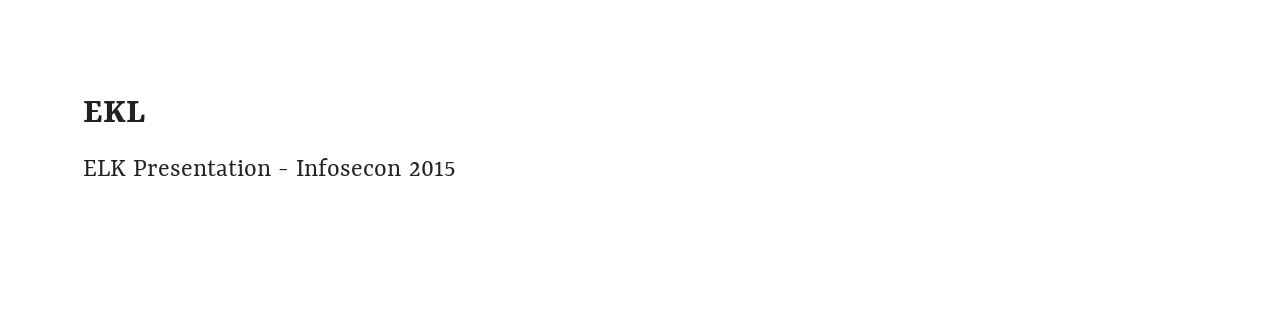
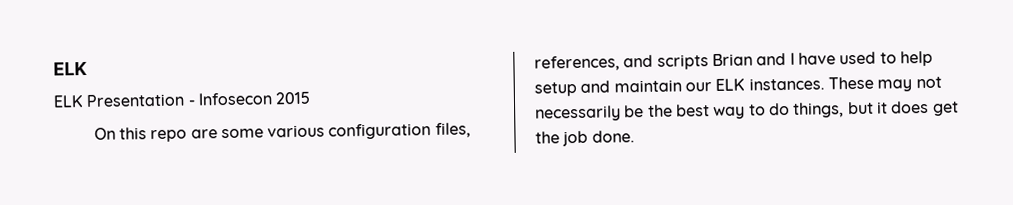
[83,101,145,122] EKL -> [53,60,88,76] ELK
(456, 168) none -> [93,122,471,143] [534,50,933,72] [534,76,942,97] [535,100,959,122] [535,130,635,147] // On this repo are some various configuration files, references, and scripts Brian and I have used to help setup and maintain our ELK instances. These may not necessarily be the best way to do things, but it does get the job done.

